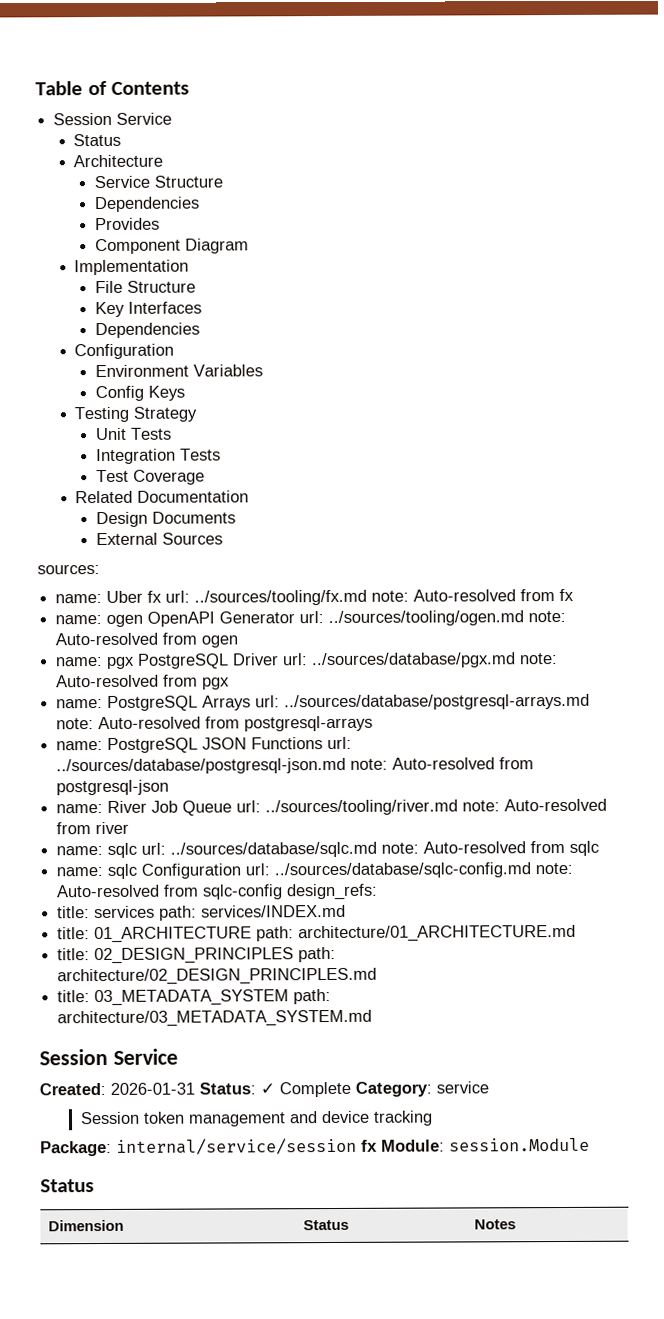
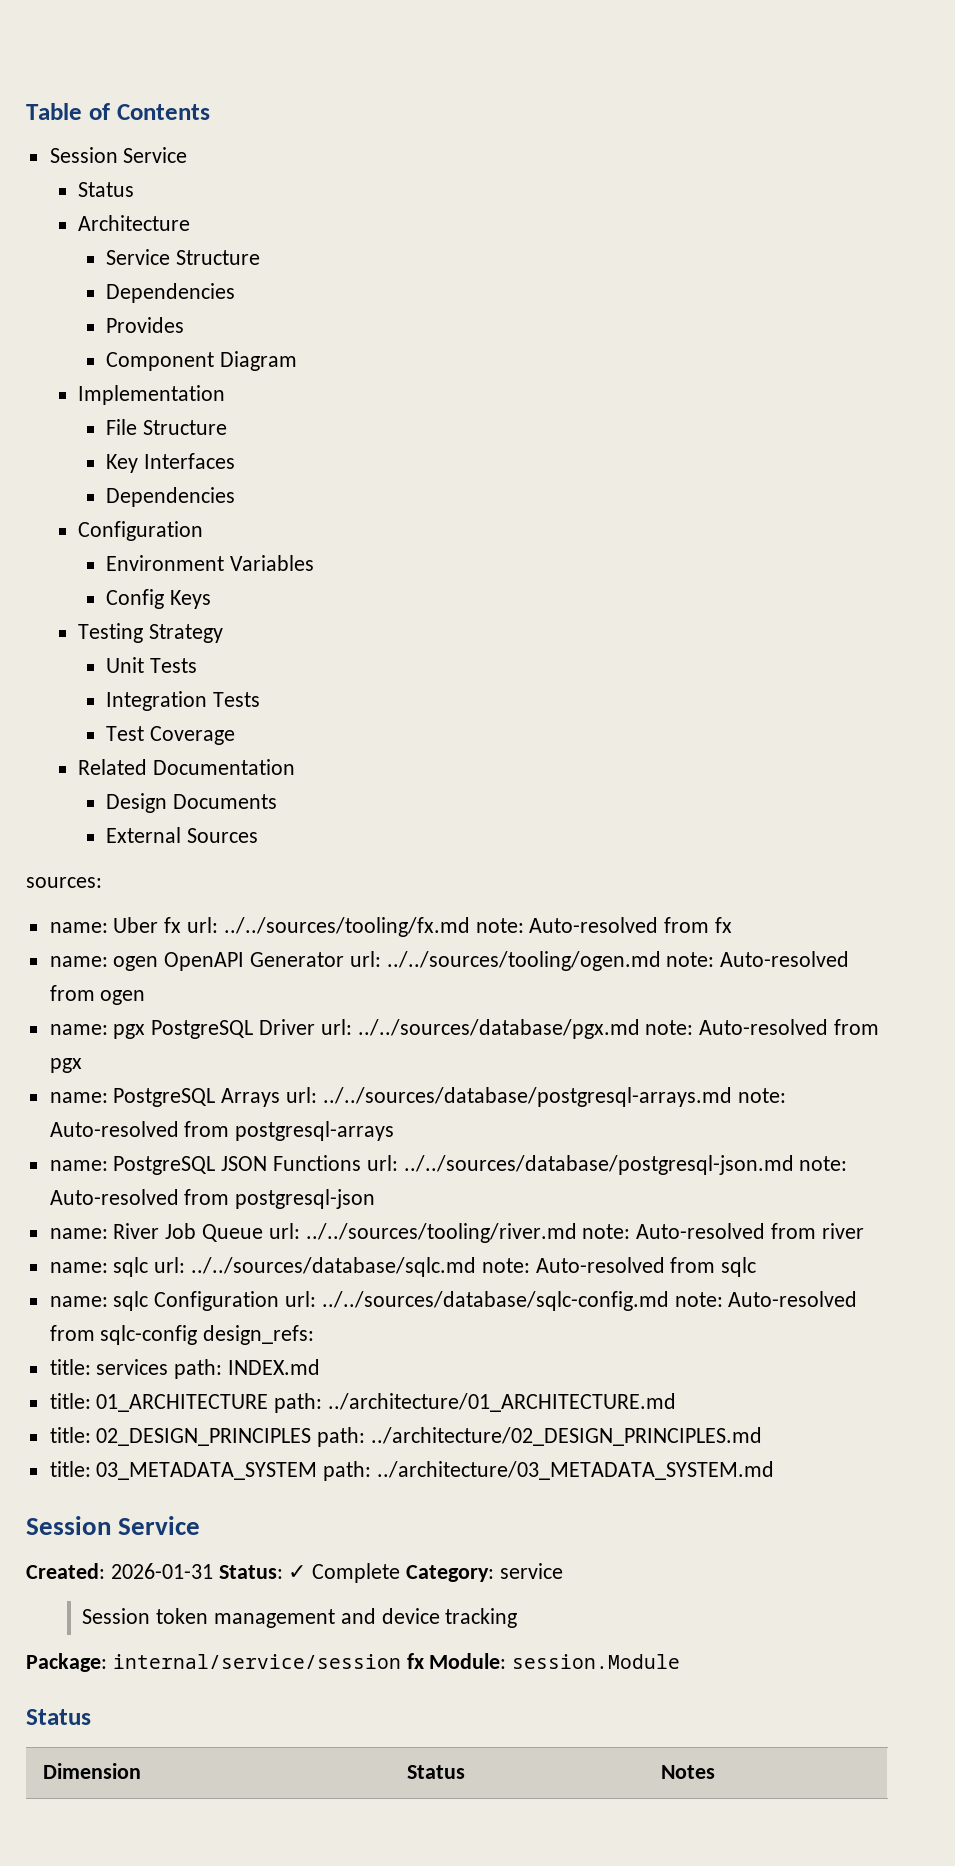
[194,589,368,606] ../sources/tooling/fx.md -> [223,917,470,937] ../../sources/tooling/fx.md
[328,610,525,627] ../sources/tooling/ogen.md -> [386,951,661,971] ../../sources/tooling/ogen.md
[311,652,517,669] ../sources/database/pgx.md -> [357,1019,640,1039] ../../sources/database/pgx.md
[284,693,591,711] ../sources/database/postgresql-arrays.md -> [322,1087,732,1107] ../../sources/database/postgresql-arrays.md
[56,757,347,775] ../sources/database/postgresql-json.md -> [403,1155,794,1175] ../../sources/database/postgresql-json.md
[265,799,459,816] ../sources/tooling/river.md -> [305,1223,577,1243] ../../sources/tooling/river.md
[170,841,378,858] ../sources/database/sqlc.md -> [191,1257,477,1277] ../../sources/database/sqlc.md
[274,862,532,879] ../sources/database/sqlc-config.md -> [321,1291,669,1311] ../../sources/database/sqlc-config.md
[201,904,347,918] services/INDEX.md -> [228,1359,321,1375] INDEX.md
[298,924,577,943] architecture/01_ARCHITECTURE.md -> [328,1393,677,1412] ../architecture/01_ARCHITECTURE.md
[57,967,378,986] architecture/02_DESIGN_PRINCIPLES.md -> [371,1427,763,1446] ../architecture/02_DESIGN_PRINCIPLES.md
[57,1009,373,1028] architecture/03_METADATA_SYSTEM.md -> [377,1461,775,1480] ../architecture/03_METADATA_SYSTEM.md

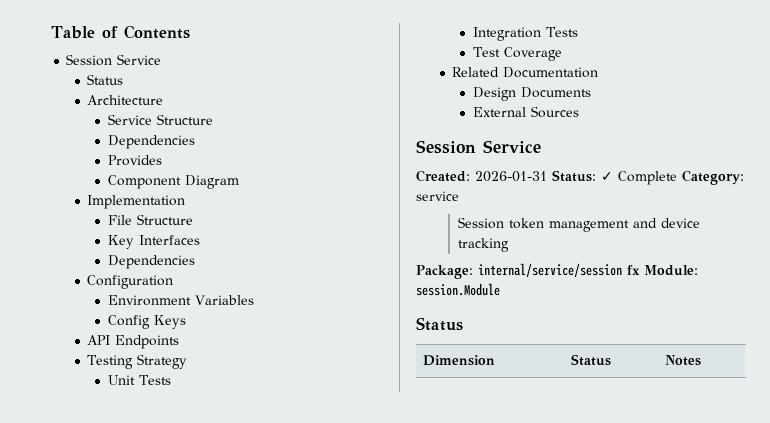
(211, 599) none -> [87,335,180,349] // API Endpoints
[26,877,102,888] [49,917,733,937] [49,951,850,971] [49,985,146,1005] [49,1019,880,1039] [49,1058,82,1073] [49,1087,786,1107] [49,1121,395,1141] [49,1155,848,1175] [49,1189,376,1209] [49,1223,864,1243] [49,1257,757,1277] [49,1291,858,1311] [49,1325,315,1345] [49,1359,321,1379] [49,1393,677,1413] [49,1427,763,1447] [49,1461,775,1481] // sources: // name: Uber fx url: ../../sources/tooling/fx.md note: Auto-resolved from fx // name: ogen OpenAPI Generator url: ../../sources/tooling/ogen.md note: Auto-resolved from ogen // name: pgx PostgreSQL Driver url: ../../sources/database/pgx.md note: Auto-resolved from pgx // name: PostgreSQL Arrays url: ../../sources/database/postgresql-arrays.md note: Auto-resolved from postgresql-arrays // name: PostgreSQL JSON Functions url: ../../sources/database/postgresql-json.md note: Auto-resolved from postgresql-json // name: River Job Queue url: ../../sources/tooling/river.md note: Auto-resolved from river // name: sqlc url: ../../sources/database/sqlc.md note: Auto-resolved from sqlc // name: sqlc Configuration url: ../../sources/database/sqlc-config.md note: Auto-resolved from sqlc-config design_refs: // title: services path: INDEX.md // title: 01_ARCHITECTURE path: ../architecture/01_ARCHITECTURE.md // title: 02_DESIGN_PRINCIPLES path: ../architecture/02_DESIGN_PRINCIPLES.md // title: 03_METADATA_SYSTEM path: ../architecture/03_METADATA_SYSTEM.md -> (579, 112) none

